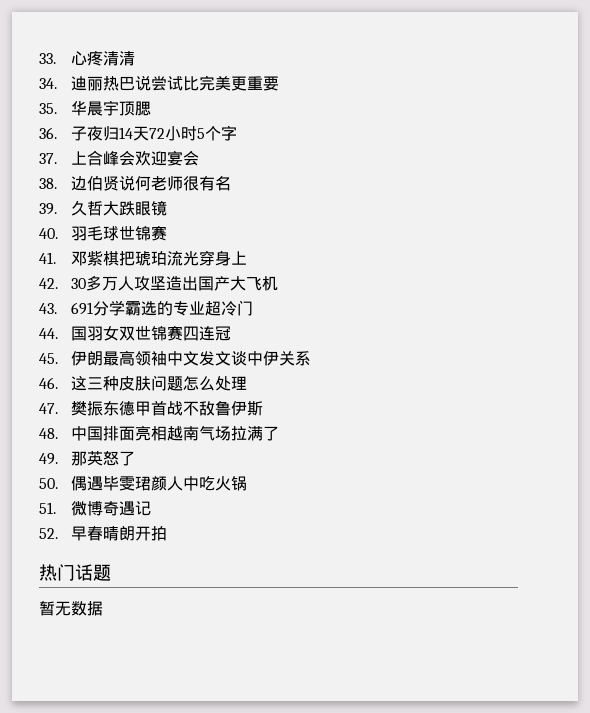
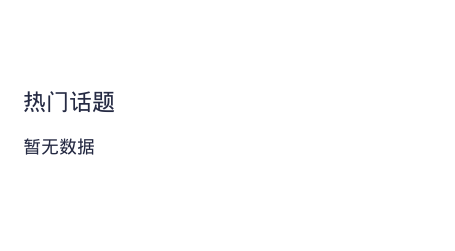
[39,50,135,66] [39,75,279,91] [39,100,151,116] [39,125,237,141] [39,150,199,166] [39,175,231,191] [39,200,167,216] [39,225,167,241] [39,250,247,266] [39,275,278,291] [39,300,253,316] [39,325,231,341] [39,350,311,366] [39,375,247,391] [39,400,263,416] [39,425,279,441] [39,451,135,466] [39,476,247,491] [39,501,151,516] [39,525,167,541] 33.心疼清清 // 34.迪丽热巴说尝试比完美更重要 // 35.华晨宇顶腮 // 36.子夜归14天72小时5个字 // 37.上合峰会欢迎宴会 // 38.边伯贤说何老师很有名 // 39.久哲大跌眼镜 // 40.羽毛球世锦赛 // 41.邓紫棋把琥珀流光穿身上 // 42. 30多万人攻坚造出国产大飞机 // 43. 691分学霸选的专业超冷门 // 44.国羽女双世锦赛四连冠 // 45.伊朗最高领袖中文发文谈中伊关系 // 46.这三种皮肤问题怎么处理 // 47.樊振东德甲首战不敌鲁伊斯 // 48.中国排面亮相越南气场拉满了 // 49.那英怒了 // 50.偶遇毕雯珺颜人中吃火锅 // 51.微博奇遇记 // 52.早春晴朗开拍 // -> (23, 102) none

